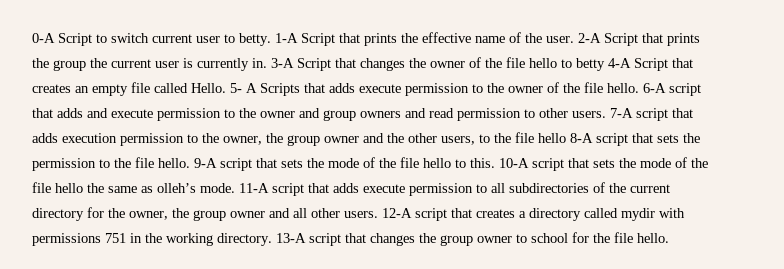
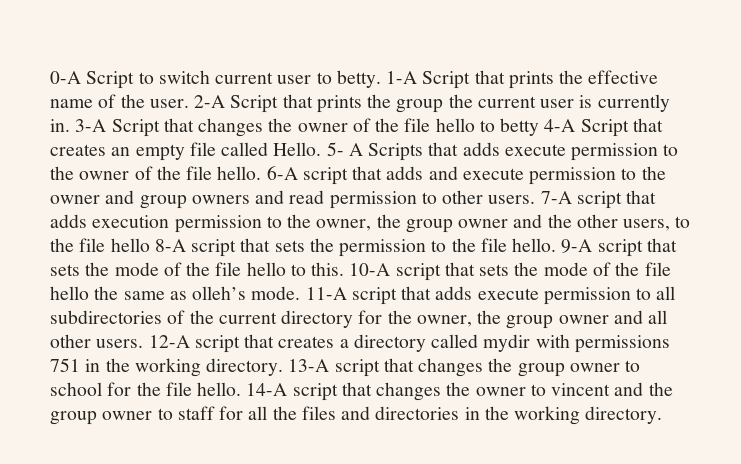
(669, 238) none -> [246,382,673,401] [50,406,663,425] 14-A script that changes the owner to vincent and the group owner to staff for all the files and directories in the working directory.

